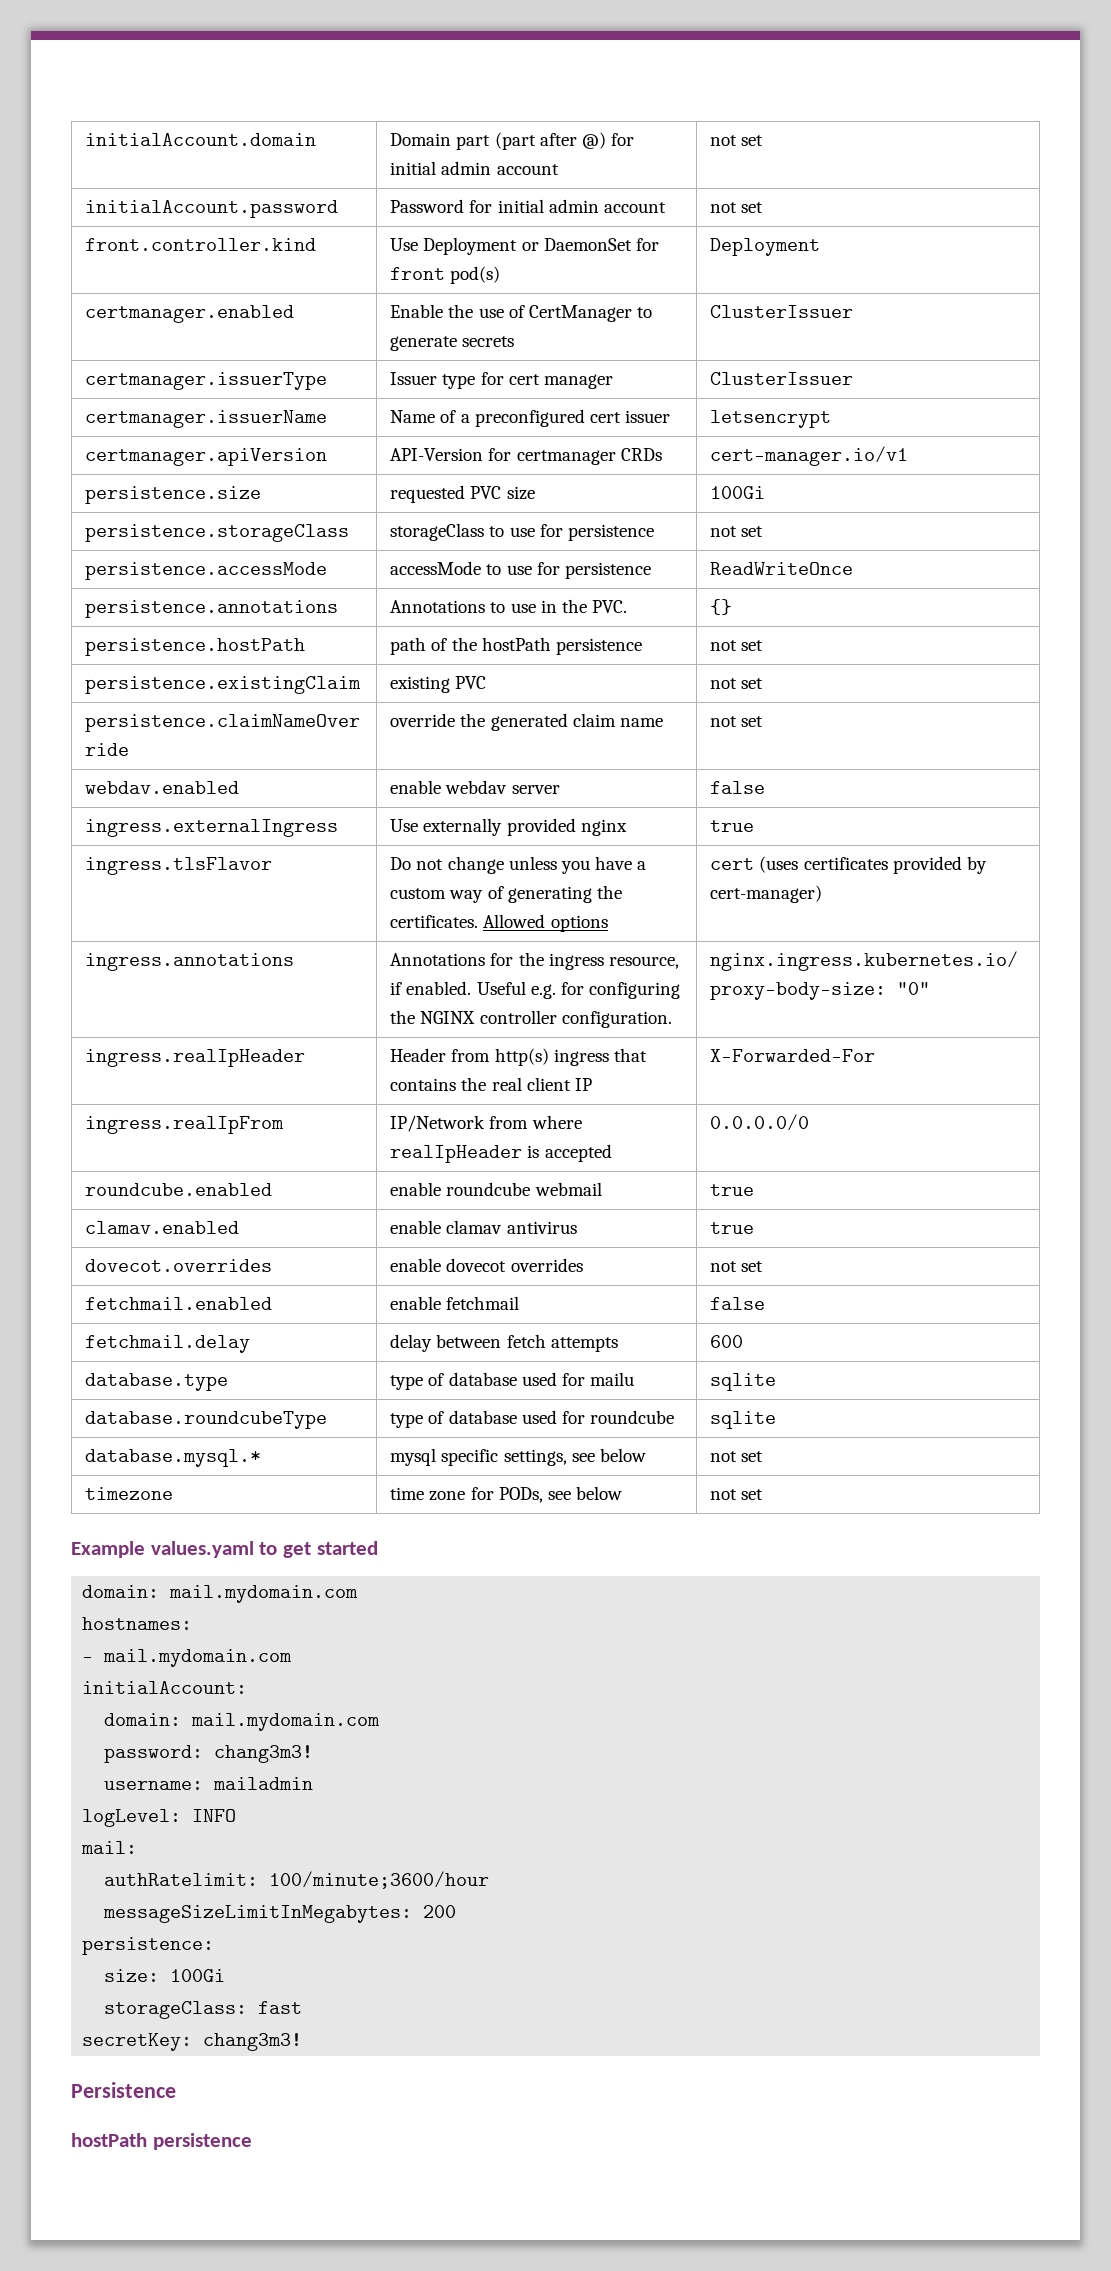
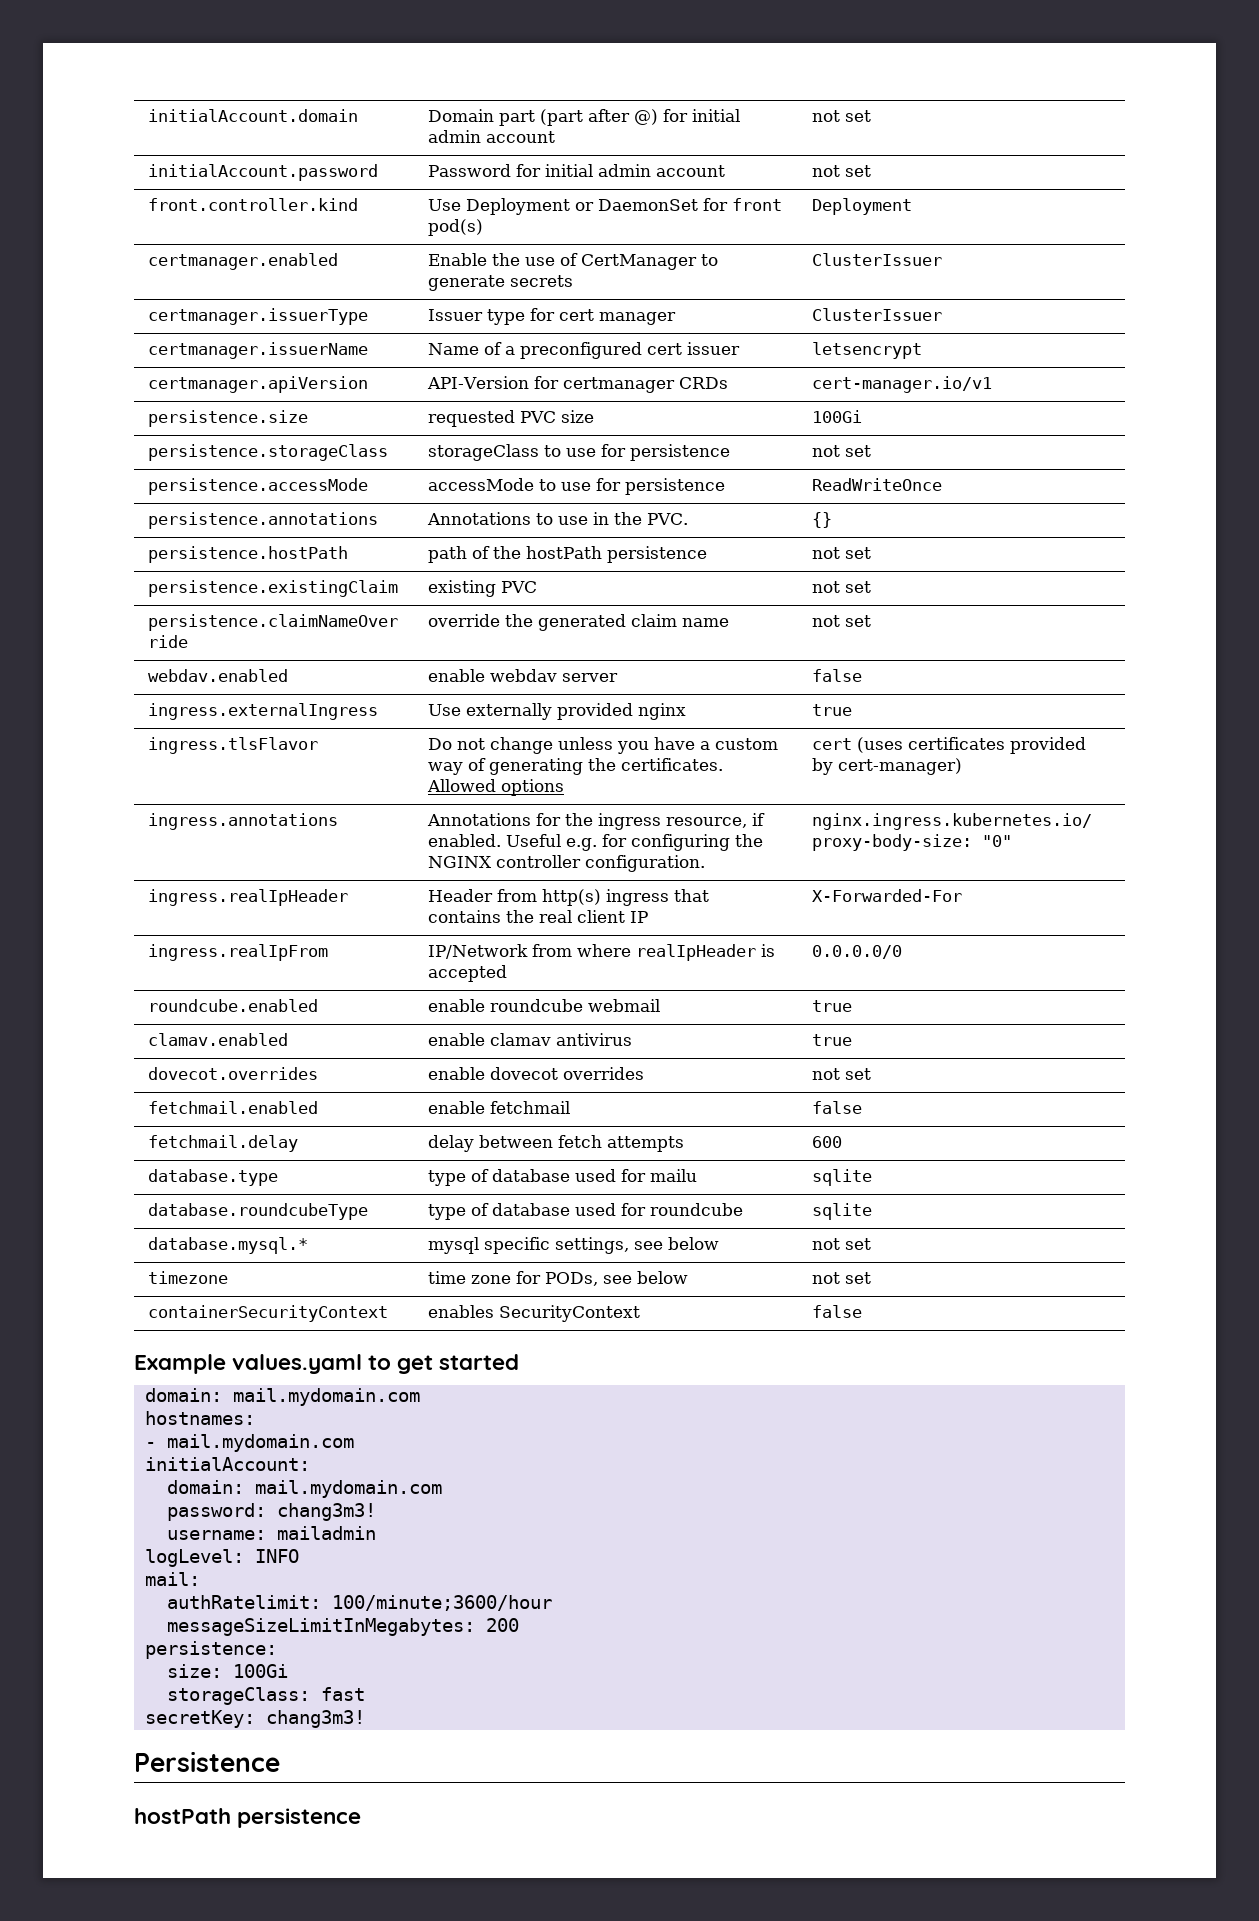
(764, 1494) none -> [148,1305,389,1322] [428,1305,641,1322] [812,1305,863,1318] // containerSecurityContext | enables SecurityContext | false

